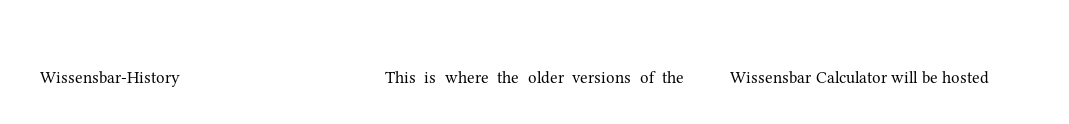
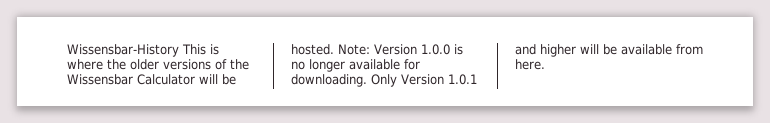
(180, 79) // -> (179, 50) none
[942,71,990,84] hosted -> [291,44,463,55] [291,59,420,72] [291,74,477,87] [515,44,703,57] [515,59,545,70] hosted. Note: Version 1.0.0 is no longer available for downloading. Only Version 1.0.1 and higher will be available from here.

